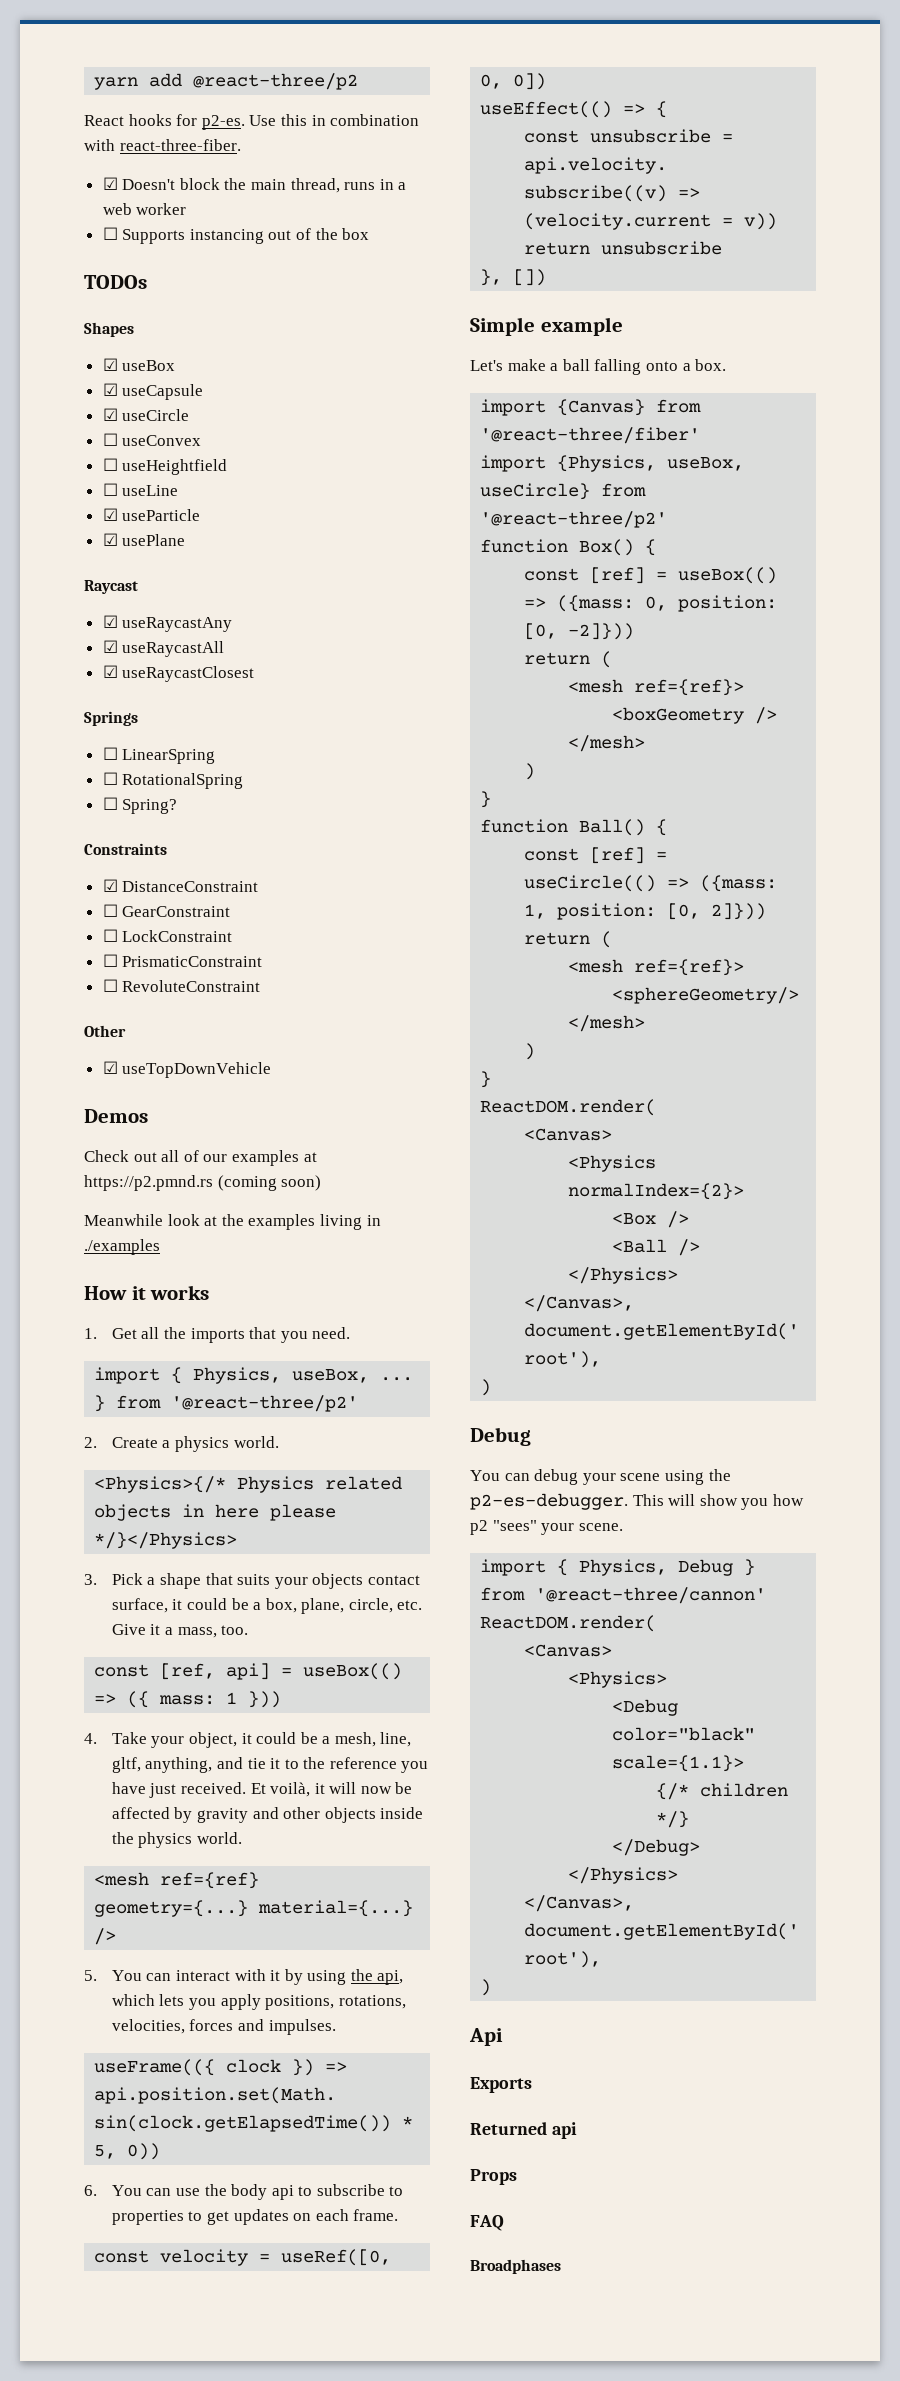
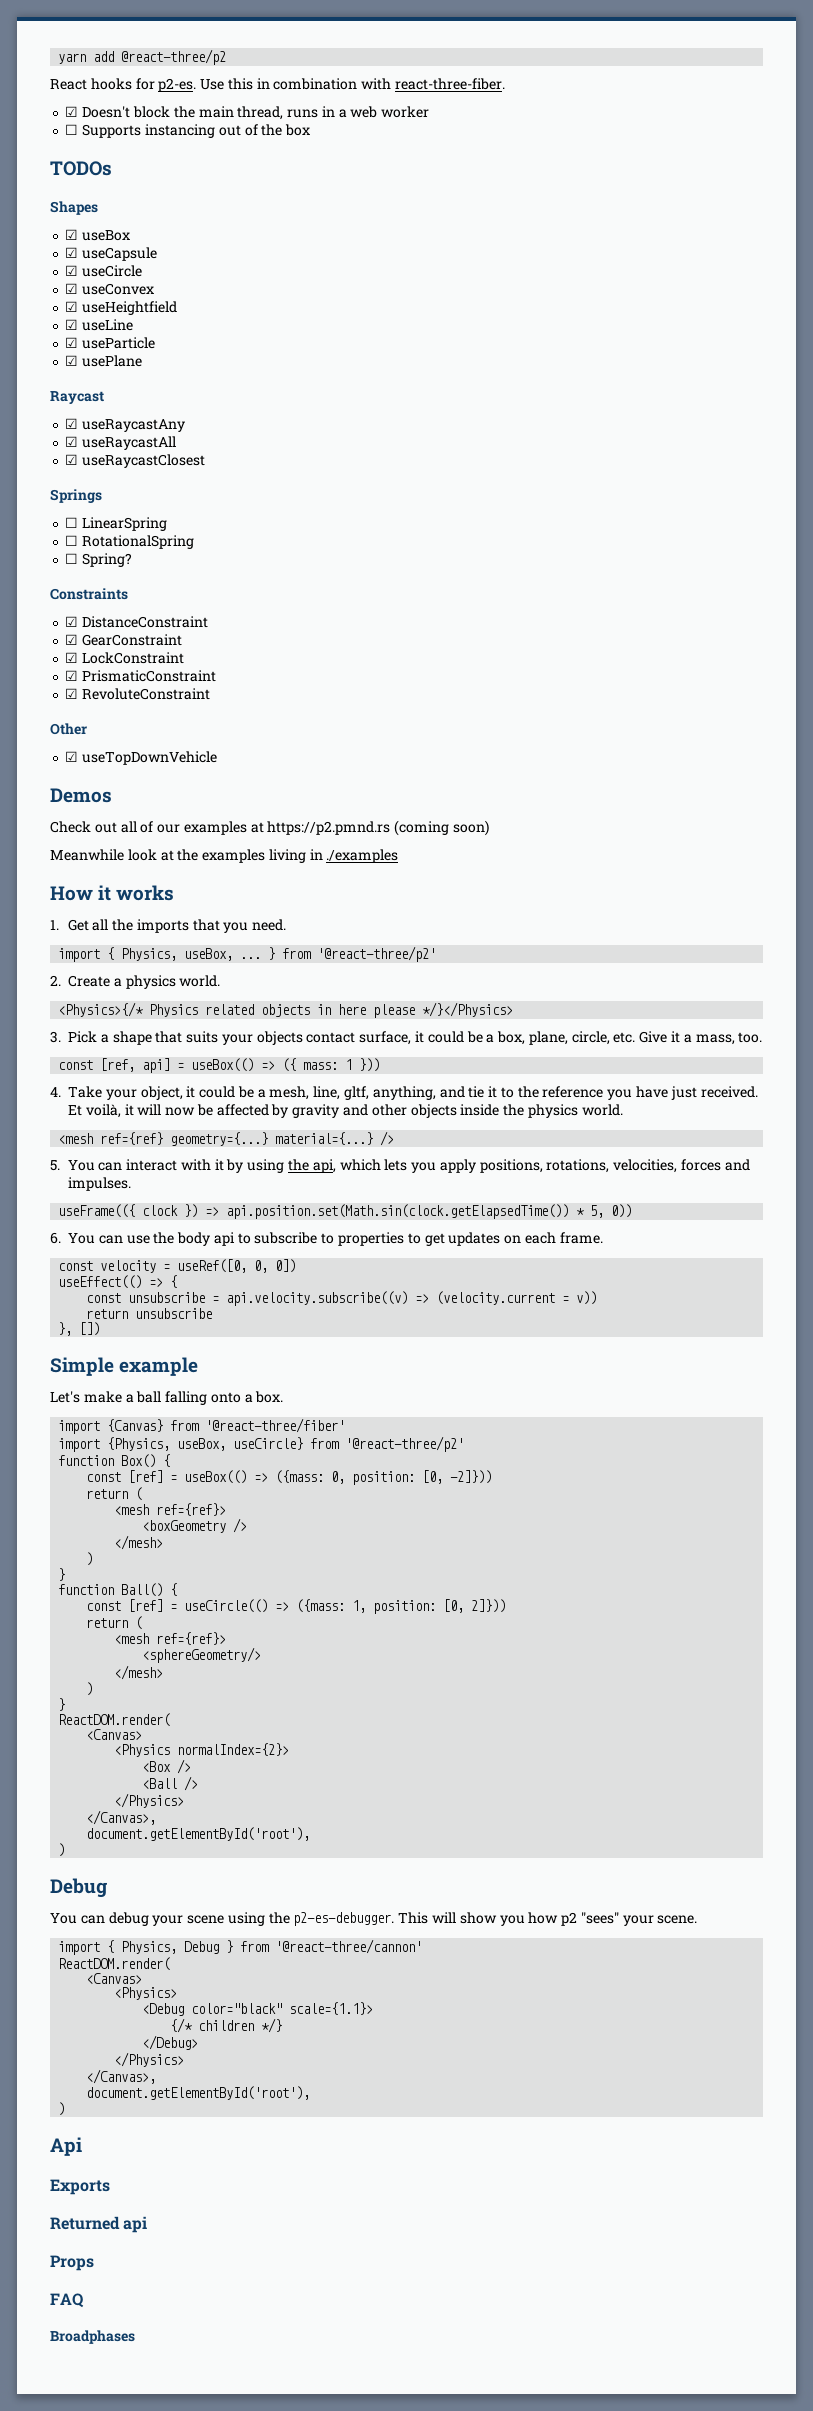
[102,433,118,446] ☐ -> [65,283,79,294] ☑
[102,458,118,471] ☐ -> [65,301,79,312] ☑
[102,483,118,496] ☐ -> [65,319,79,330] ☑
[102,904,118,917] ☐ -> [65,634,79,645] ☑
[102,929,118,942] ☐ -> [65,652,79,663] ☑
[102,954,118,967] ☐ -> [65,670,79,681] ☑
[102,979,118,992] ☐ -> [65,688,79,699] ☑

